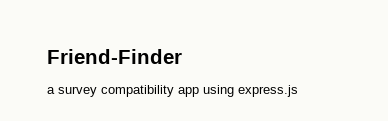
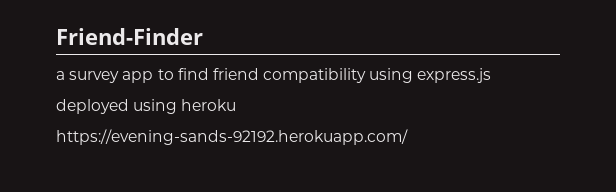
[101,85,298,97] compatibility app using express.js -> [122,68,492,83] [56,99,237,114] [56,129,408,145] app to find friend compatibility using express.js // deployed using heroku // https://evening-sands-92192.herokuapp.com/

